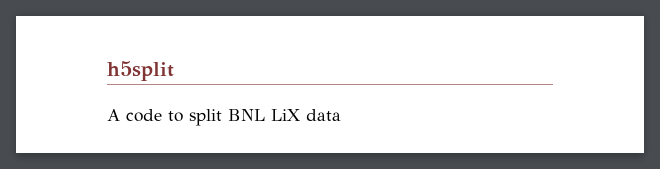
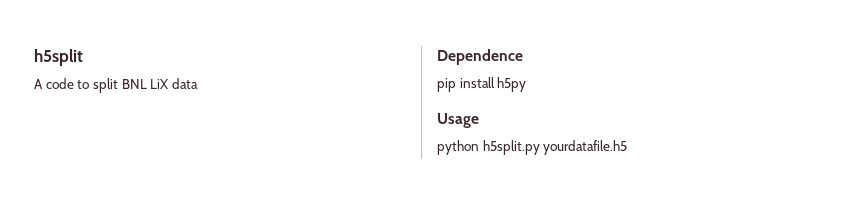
(341, 115) none -> [437,49,523,65] [437,77,527,92] [437,113,479,128] [437,140,628,155] // Dependence // pip install h5py // Usage // python h5split.py yourdatafile.h5

